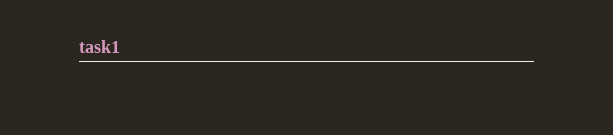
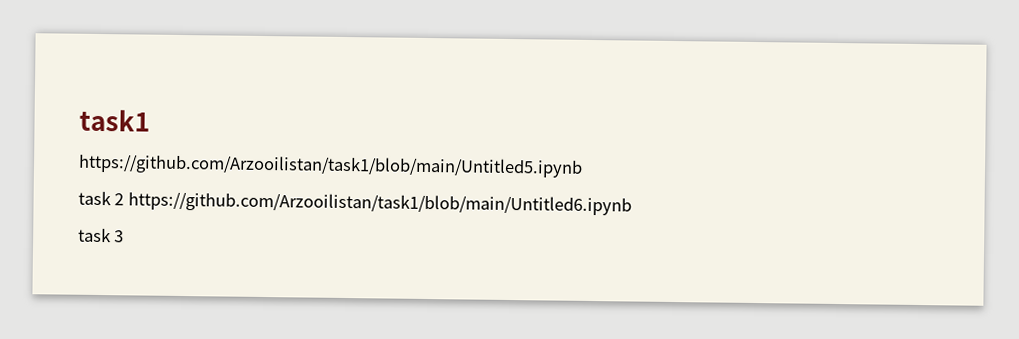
(120, 46) none -> [78,153,583,178] [78,190,632,216] [78,227,125,243] // https://github.com/Arzooilistan/task1/blob/main/Untitled5.ipynb // task 2 https://github.com/Arzooilistan/task1/blob/main/Untitled6.ipynb // task 3

